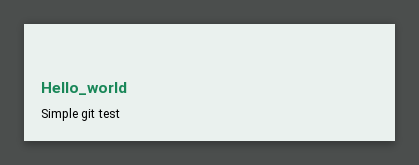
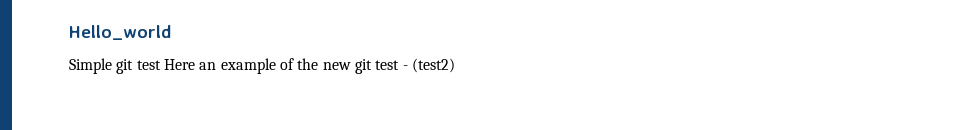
(120, 113) none -> [163,58,455,74] Here an example of the new git test - (test2)

